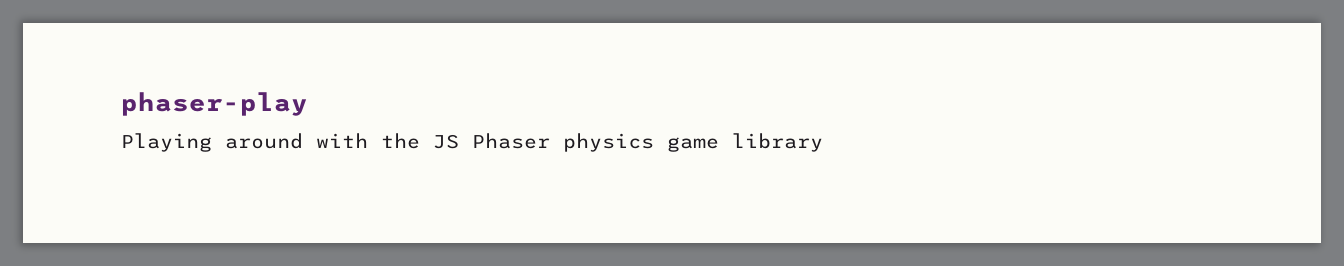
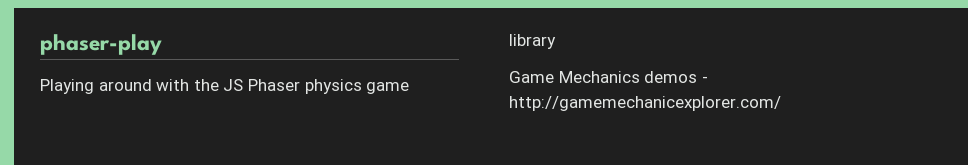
(823, 142) none -> [509,71,708,83] [509,96,781,111] // Game Mechanics demos - http://gamemechanicexplorer.com/

